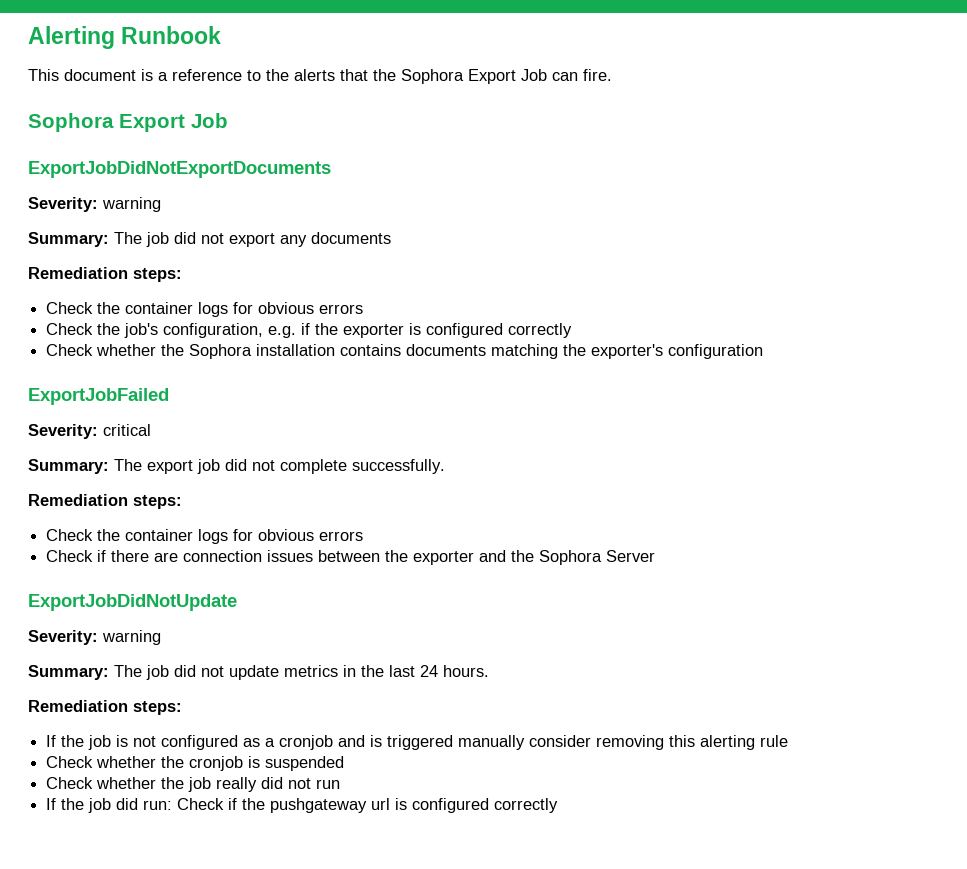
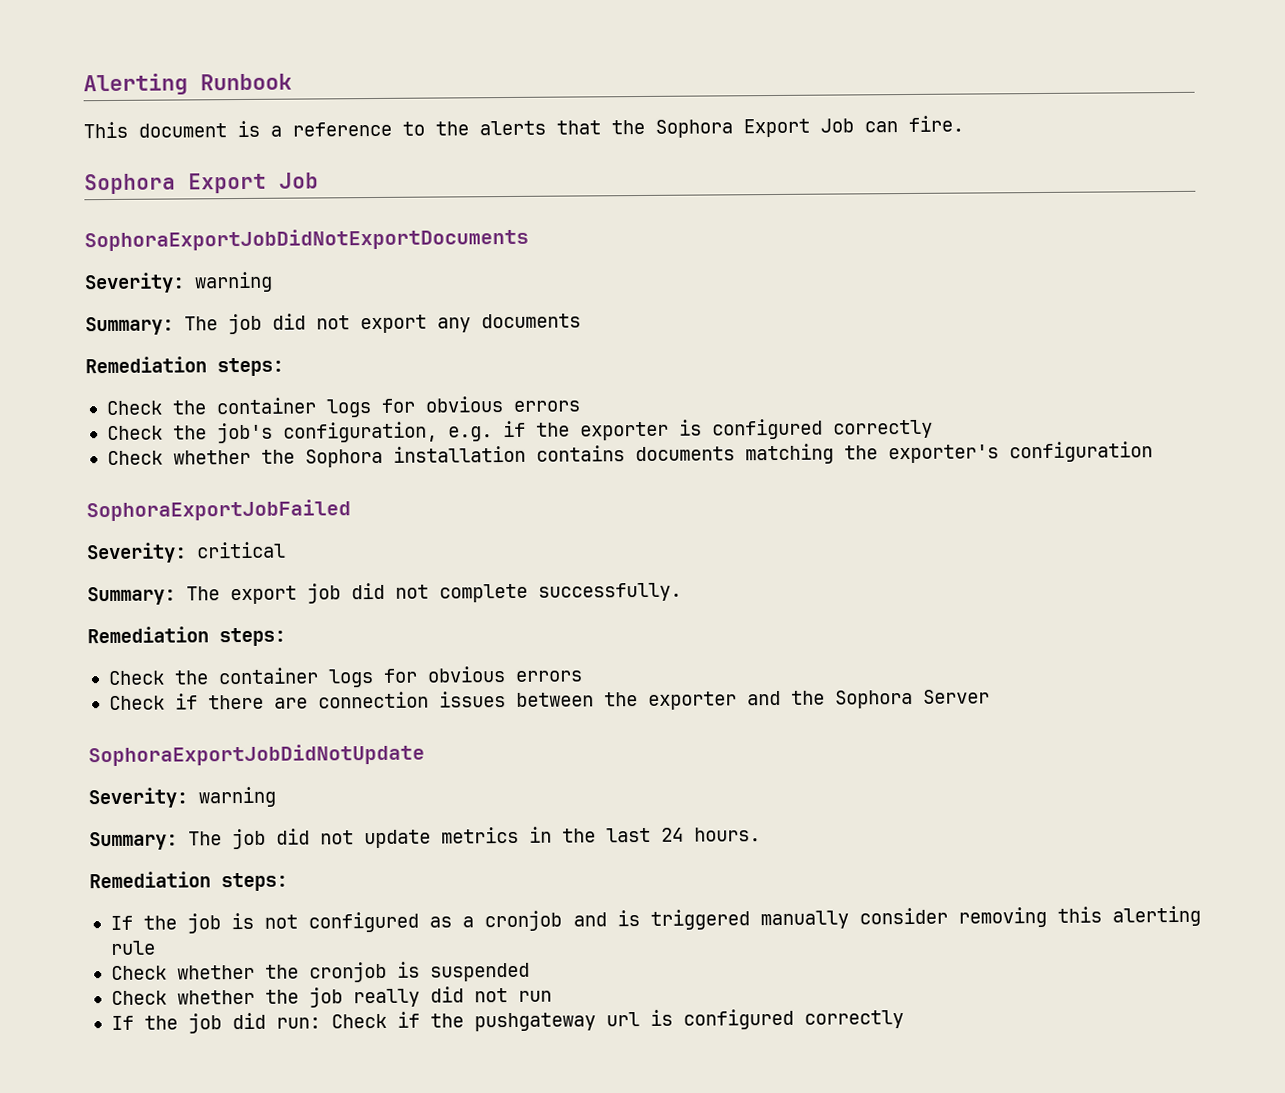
[28,161,331,178] ExportJobDidNotExportDocuments -> [84,227,529,252] SophoraExportJobDidNotExportDocuments
[28,388,169,405] ExportJobFailed -> [86,499,351,522] SophoraExportJobFailed
[28,594,237,611] ExportJobDidNotUpdate -> [88,743,425,767] SophoraExportJobDidNotUpdate

